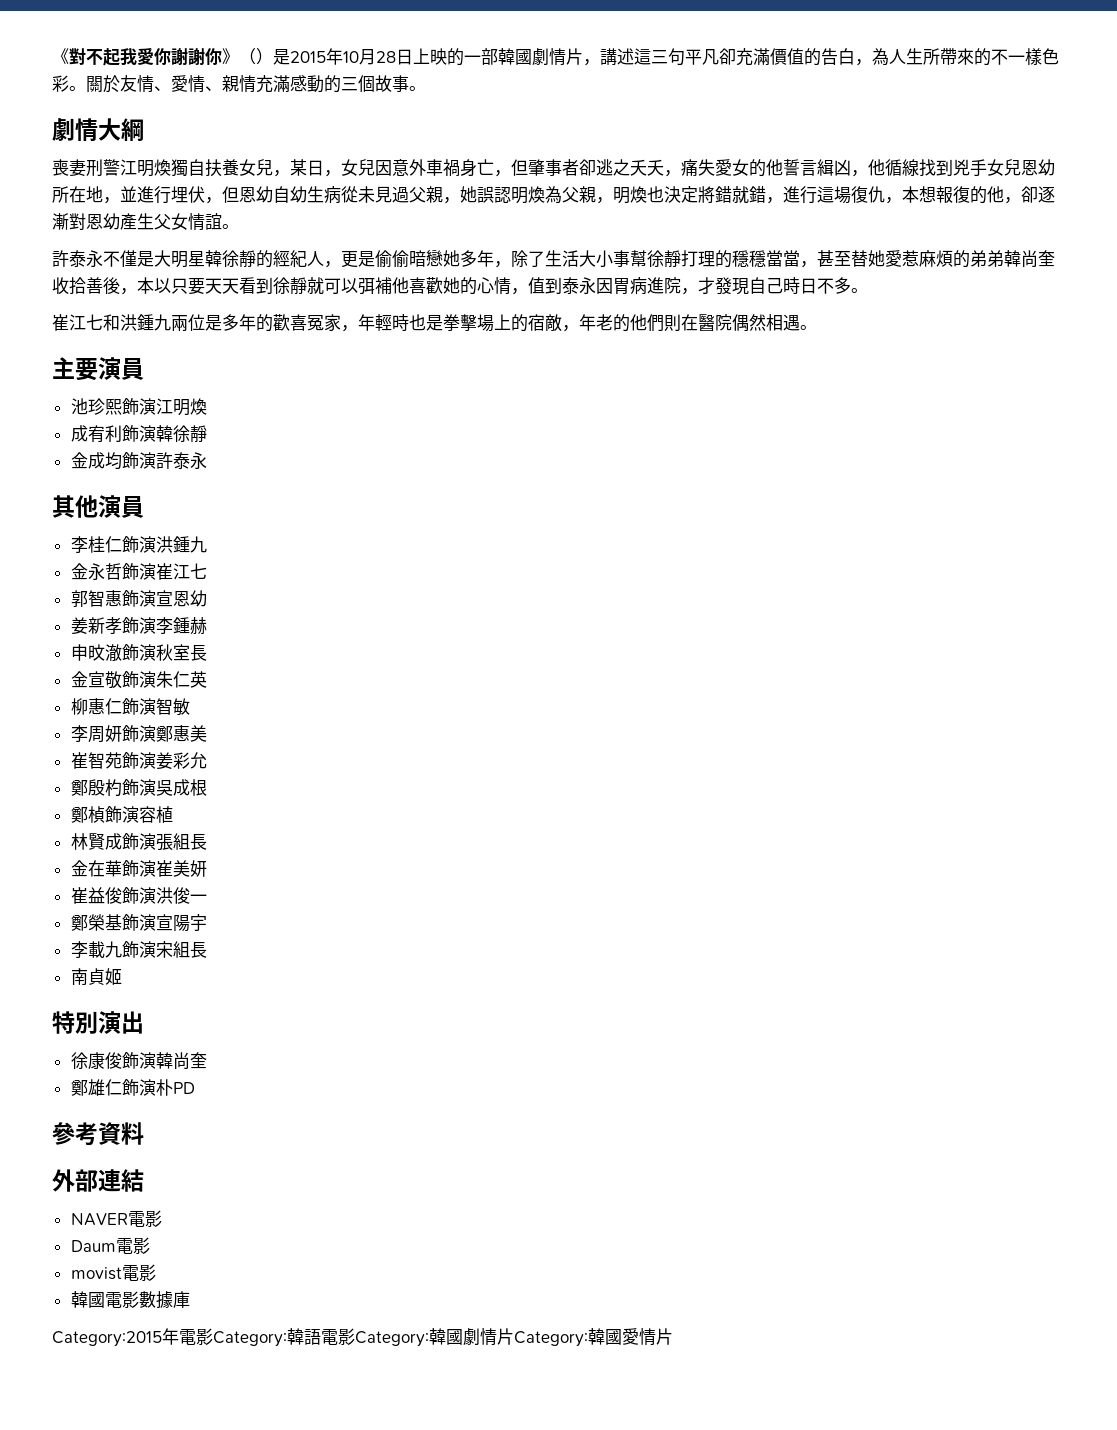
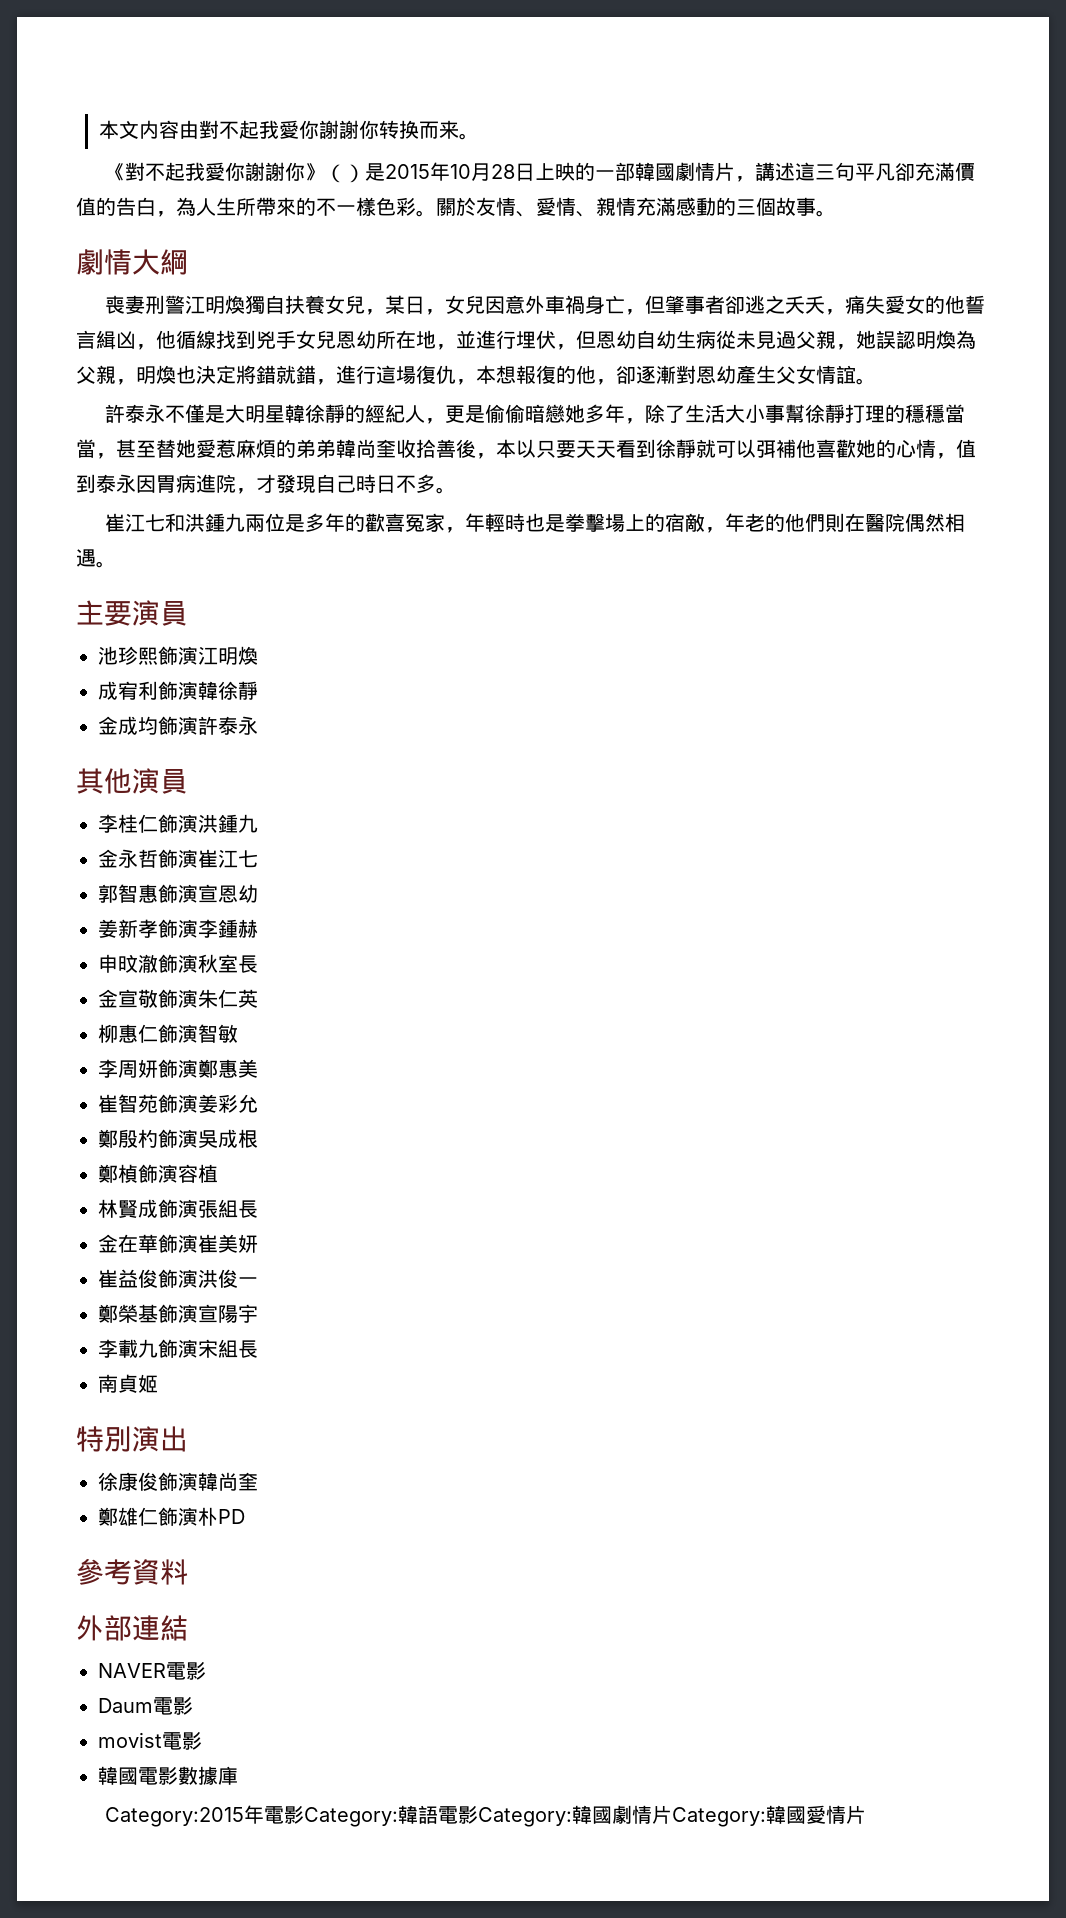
(52, 56) none -> [98,120,479,140] 本文内容由對不起我愛你謝謝你转换而来。 //

